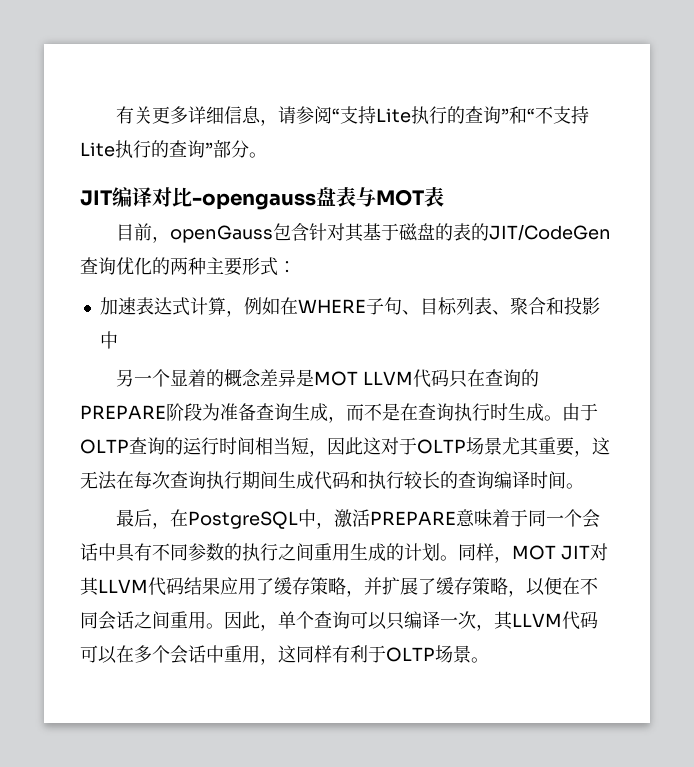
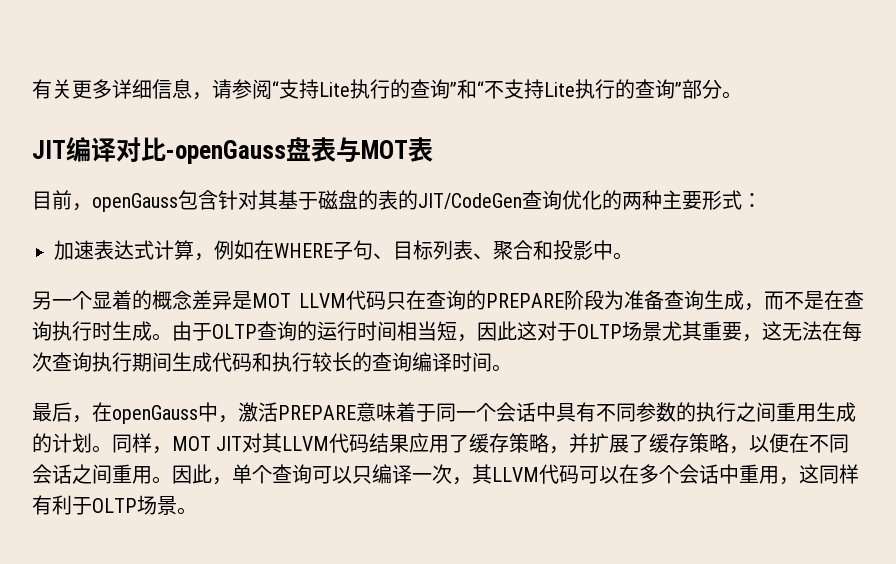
[192,193,316,210] -opengauss -> [166,140,286,164] -openGauss
(118, 340) none -> [613,252,633,260] 。
[188,511,299,529] PostgreSQL -> [112,405,198,424] openGauss

